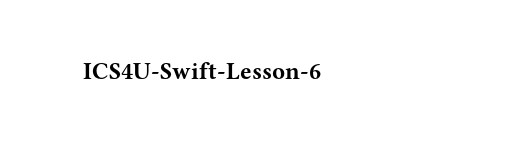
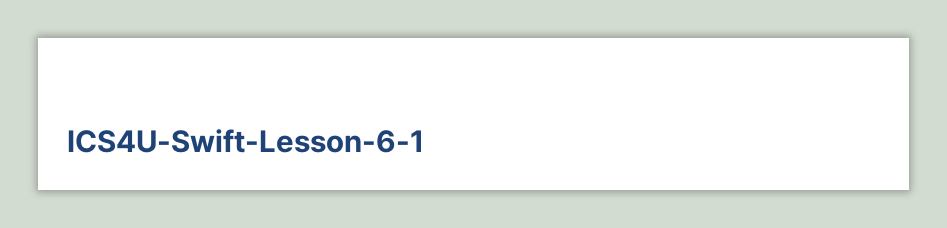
[83,62,321,80] ICS4U-Swift-Lesson-6 -> [67,129,424,153] ICS4U-Swift-Lesson-6-1

